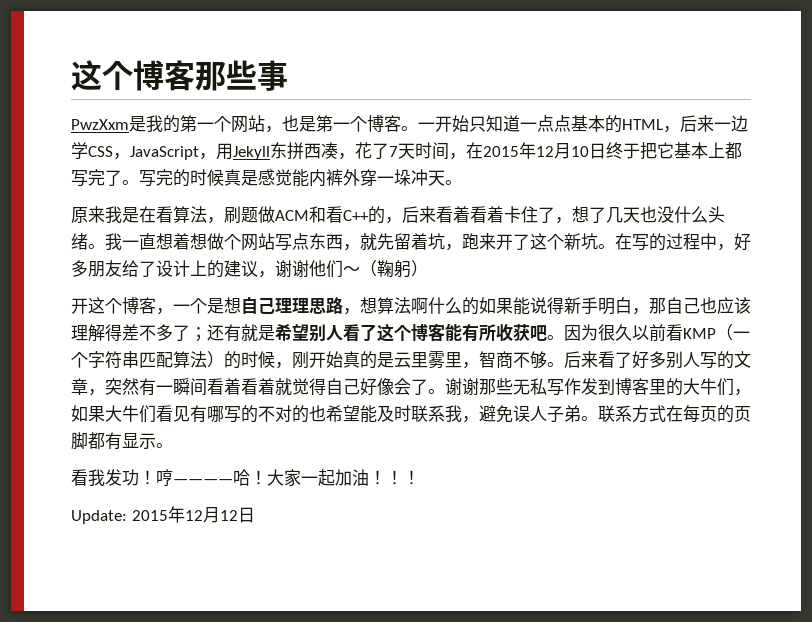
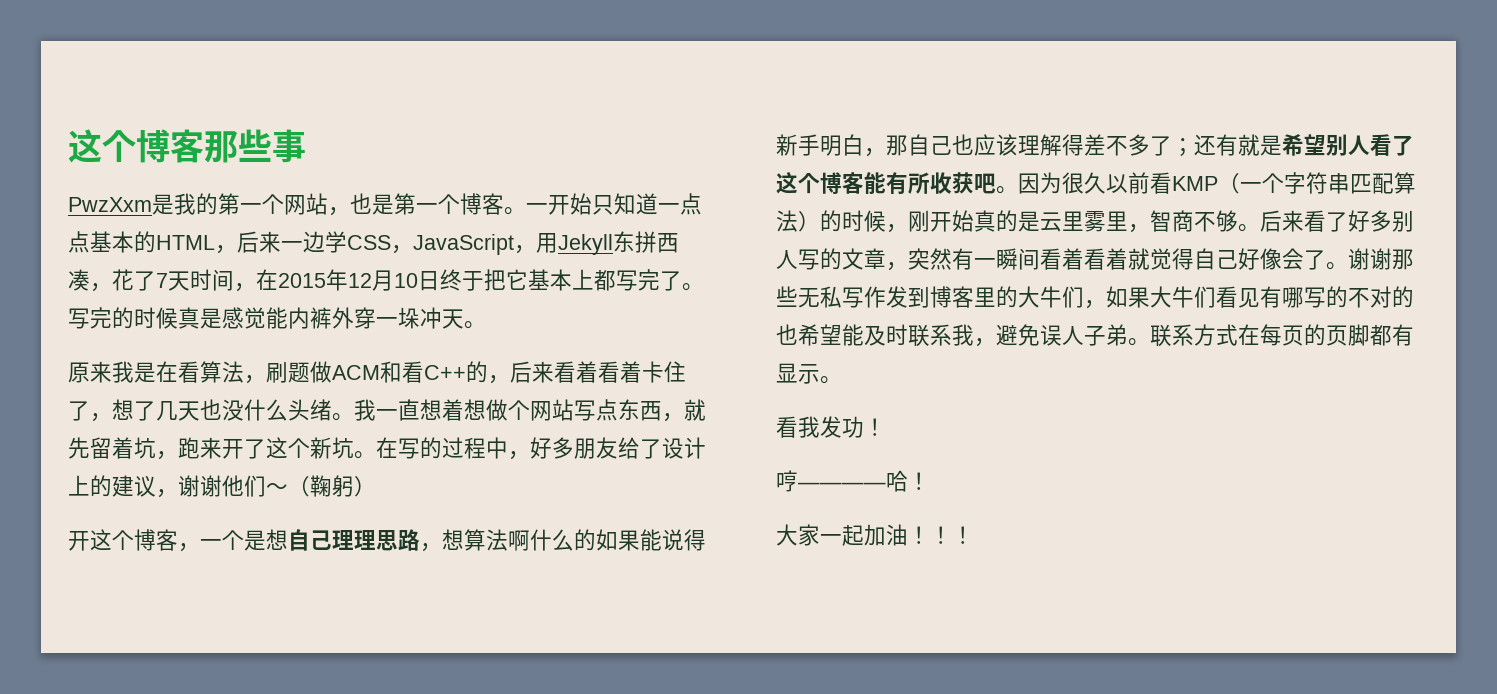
(156, 477) none -> (886, 427) //
(267, 477) none -> (930, 481) //
[71,506,255,524] // Update: 2015年12月12日 -> (974, 535) none

